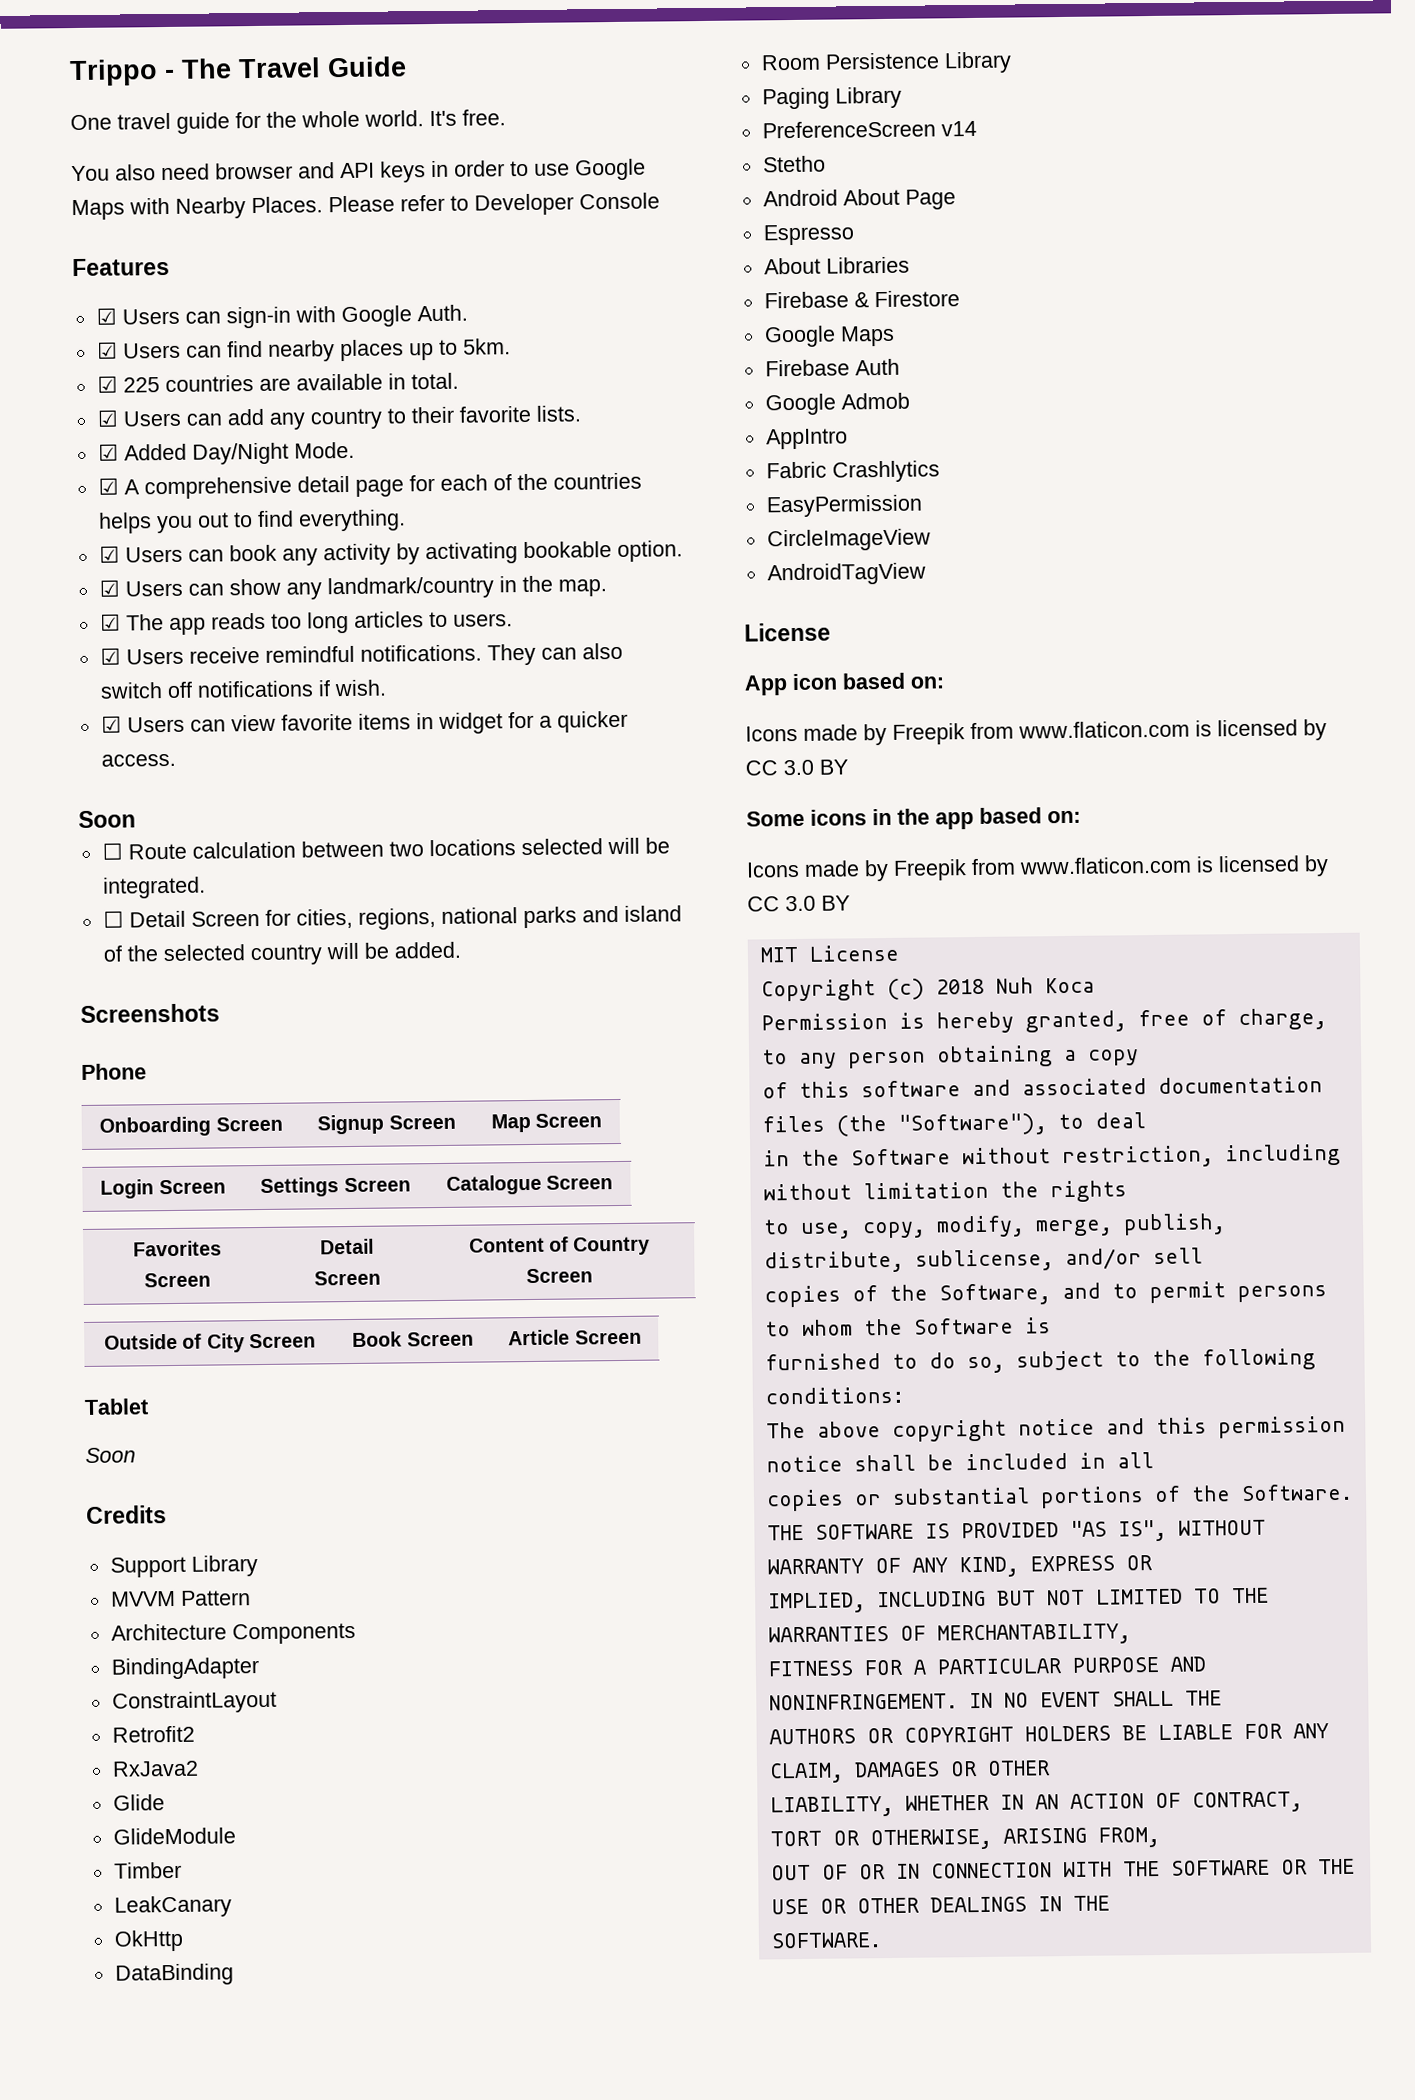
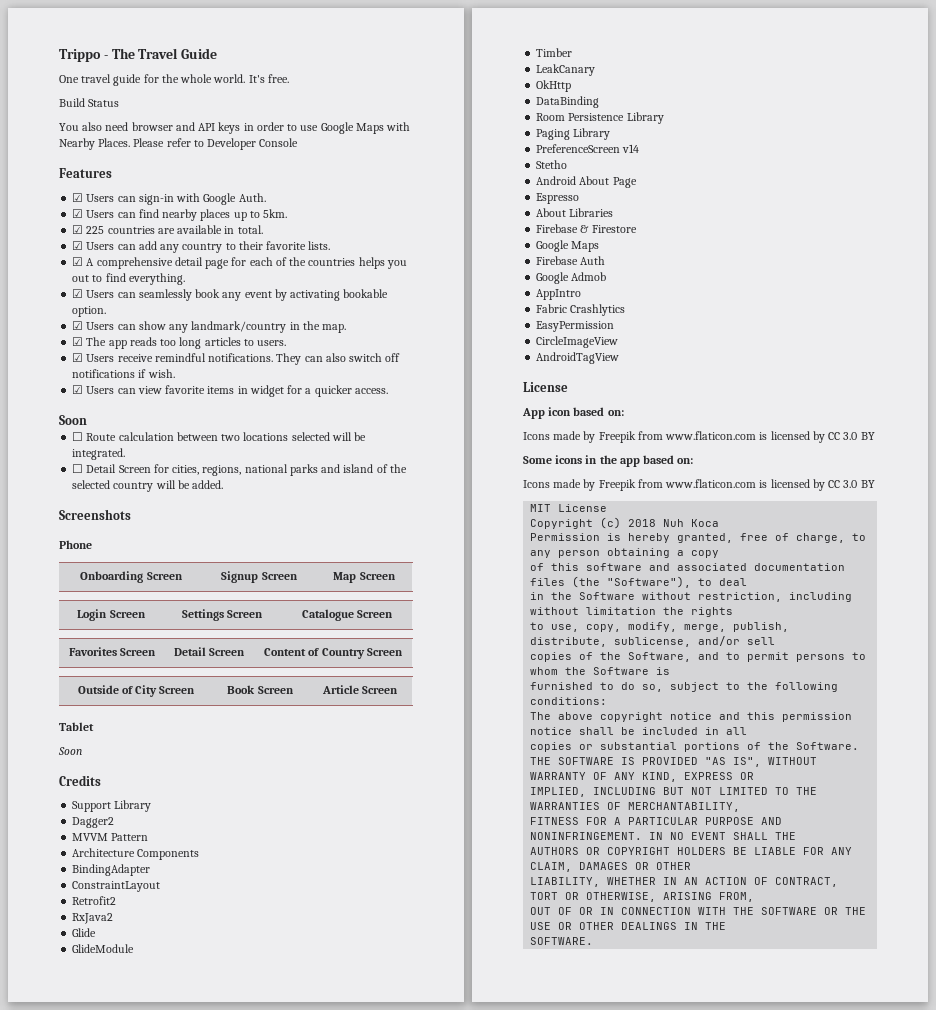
(506, 117) none -> [59,98,120,107] // Build Status
[97,441,355,465] // ☑ Added Day/Night Mode. -> (331, 245) none
(224, 555) none -> [138,289,192,301] seamlessly
[322,543,391,566] activity -> [244,291,272,298] event
(258, 1566) none -> [72,817,115,828] // Dagger2

